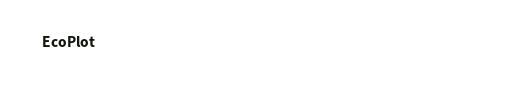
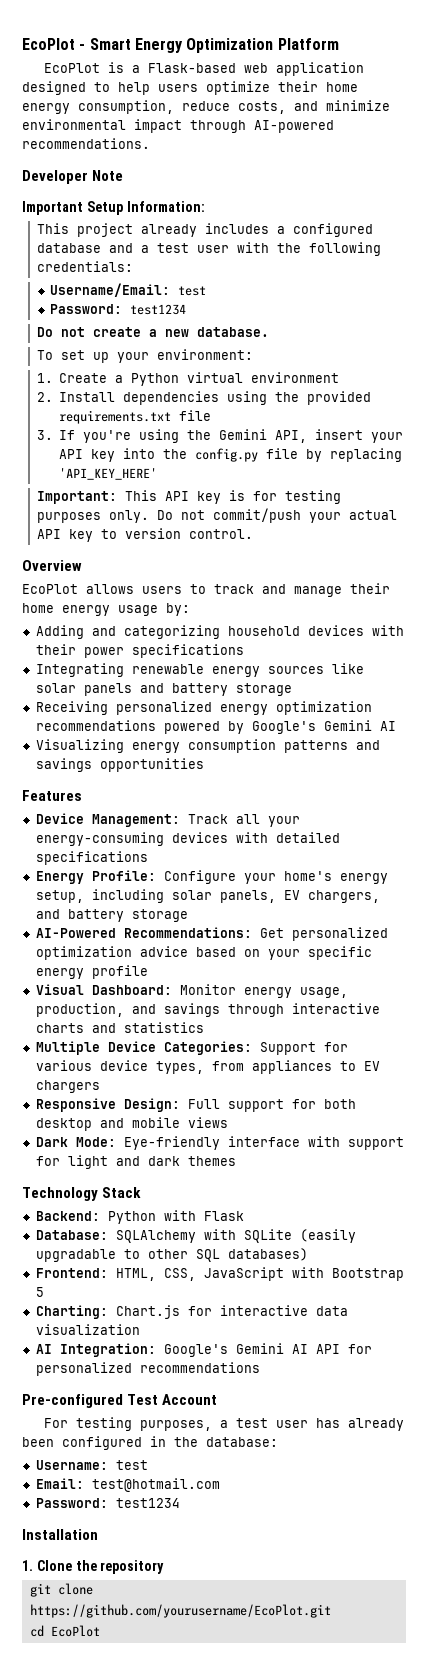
[42,36,95,47] EcoPlot -> [22,38,339,53] [43,62,364,76] [22,81,358,95] [22,100,390,114] [22,119,334,133] [22,138,150,149] [22,170,124,184] [22,201,205,215] [36,223,373,237] [36,242,381,256] [36,261,133,272] [50,283,207,297] [50,304,187,315] [36,327,269,337] [36,349,253,363] [36,372,339,386] [36,391,371,405] [58,410,211,424] [36,429,403,443] [58,448,402,462] [58,468,157,480] [36,490,341,504] [36,508,397,523] [36,528,253,542] [22,560,82,571] [22,583,390,597] [22,603,190,616] [35,625,404,639] [35,644,244,658] [35,663,364,677] [35,683,292,696] [35,701,372,715] [35,720,396,734] [35,739,380,753] [35,758,204,772] [22,790,82,801] [35,813,300,827] [35,832,340,846] [35,851,148,865] [35,870,388,884] [35,889,380,903] [35,909,188,922] [35,927,388,941] [35,946,372,960] [35,965,148,979] [35,984,348,998] [35,1003,380,1017] [35,1022,204,1033] [35,1041,348,1055] [35,1060,380,1074] [35,1080,100,1093] [35,1098,356,1112] [35,1117,228,1131] [35,1136,404,1150] [35,1155,236,1169] [22,1187,142,1201] [35,1210,244,1224] [35,1229,356,1243] [35,1248,308,1262] [35,1267,404,1281] [35,1287,44,1297] [35,1305,348,1319] [35,1324,140,1335] [35,1343,372,1357] [35,1362,260,1376] [22,1394,218,1408] [43,1417,404,1431] [22,1436,278,1450] [35,1460,148,1470] [35,1478,220,1492] [35,1498,180,1508] [22,1529,98,1540] [22,1560,165,1574] [29,1583,93,1597] [29,1604,331,1618] [29,1625,100,1637] EcoPlot - Smart Energy Optimization Platform // EcoPlot is a Flask-based web application designed to help users optimize their home energy consumption, reduce costs, and minimize environmental impact through AI-powered recommendations. // Developer Note // Important Setup Information: // This project already includes a configured database and a test user with the following credentials: // Username/Email: test // Password: test1234 // Do not create a new database. // To set up your environment: // 1. Create a Python virtual environment // 2. Install dependencies using the provided requirements.txt file // 3. If you're using the Gemini API, insert your API key into the config.py file by replacing 'API_KEY_HERE' // Important: This API key is for testing purposes only. Do not commit/push your actual API key to version control. // Overview // EcoPlot allows users to track and manage their home energy usage by: // Adding and categorizing household devices with their power specifications // Integrating renewable energy sources like solar panels and battery storage // Receiving personalized energy optimization recommendations powered by Google's Gemini AI // Visualizing energy consumption patterns and savings opportunities // Features // Device Management: Track all your energy-consuming devices with detailed specifications // Energy Profile: Configure your home's energy setup, including solar panels, EV chargers, and battery storage // AI-Powered Recommendations: Get personalized optimization advice based on your specific energy profile // Visual Dashboard: Monitor energy usage, production, and savings through interactive charts and statistics // Multiple Device Categories: Support for various device types, from appliances to EV chargers // Responsive Design: Full support for both desktop and mobile views // Dark Mode: Eye-friendly interface with support for light and dark themes // Technology Stack // Backend: Python with Flask // Database: SQLAlchemy with SQLite (easily upgradable to other SQL databases) // Frontend: HTML, CSS, JavaScript with Bootstrap 5 // Charting: Chart.js for interactive data visualization // AI Integration: Google's Gemini AI API for personalized recommendations // Pre-configured Test Account // For testing purposes, a test user has already been configured in the database: // Username: test // Email: test@hotmail.com // Password: test1234 // Installation // 1. Clone the repository // git clone https://github.com/yourusername/EcoPlot.git // cd EcoPlot

